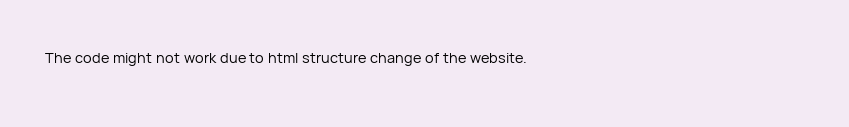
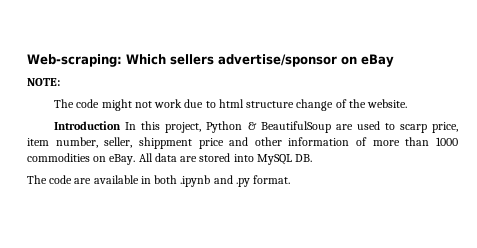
(45, 58) none -> [27,54,394,67] [27,78,60,86] Web-scraping: Which sellers advertise/sponsor on eBay // NOTE: //
(527, 58) none -> [54,121,458,133] [27,137,458,149] [27,153,313,165] [27,175,291,187] // Introduction In this project, Python & BeautifulSoup are used to scarp price, item number, seller, shippment price and other information of more than 1000 commodities on eBay. All data are stored into MySQL DB. // The code are available in both .ipynb and .py format.

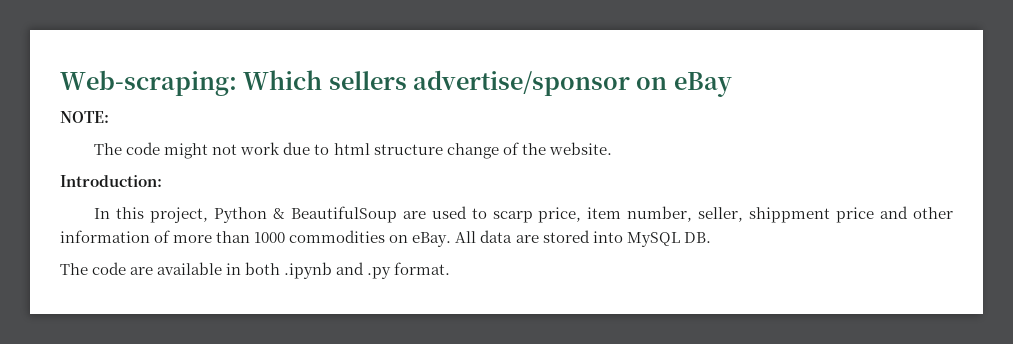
[54,121,122,130] Introduction -> [60,175,162,187] Introduction: //

